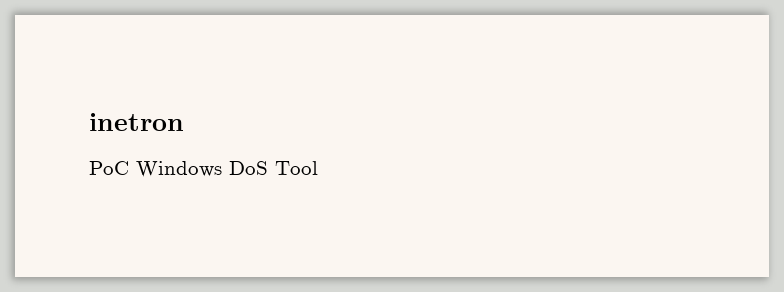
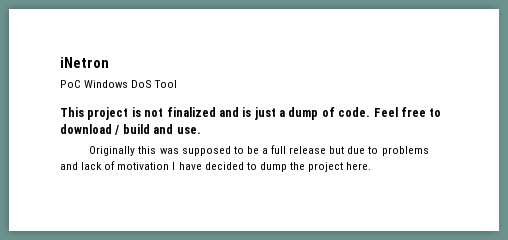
[89,113,184,131] inetron -> [60,57,109,68] iNetron
(318, 168) none -> [60,107,442,120] [60,124,201,135] [89,145,429,156] [60,161,372,172] // This project is not finalized and is just a dump of code. Feel free to download / build and use. // Originally this was supposed to be a full release but due to problems and lack of motivation I have decided to dump the project here.

